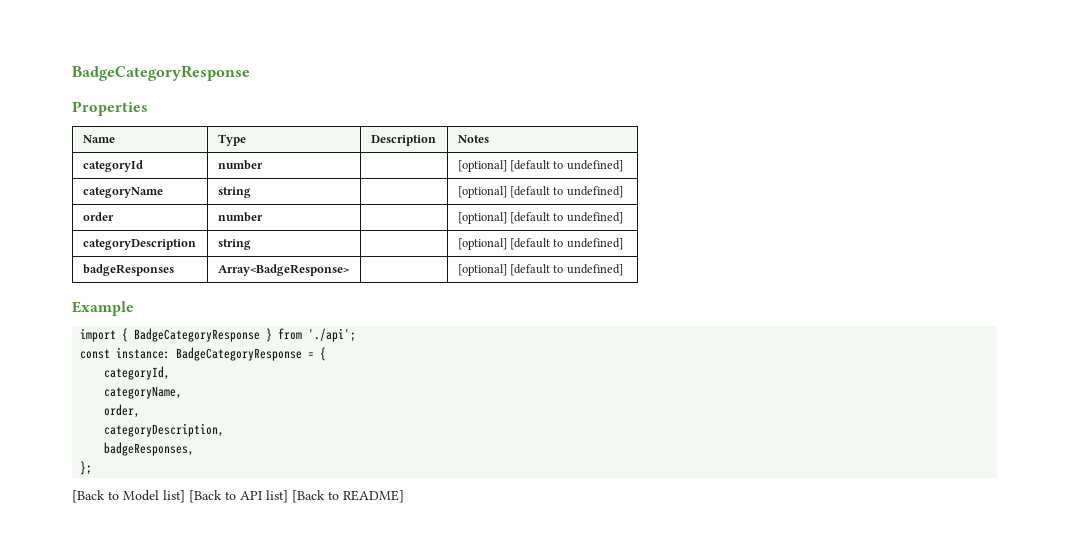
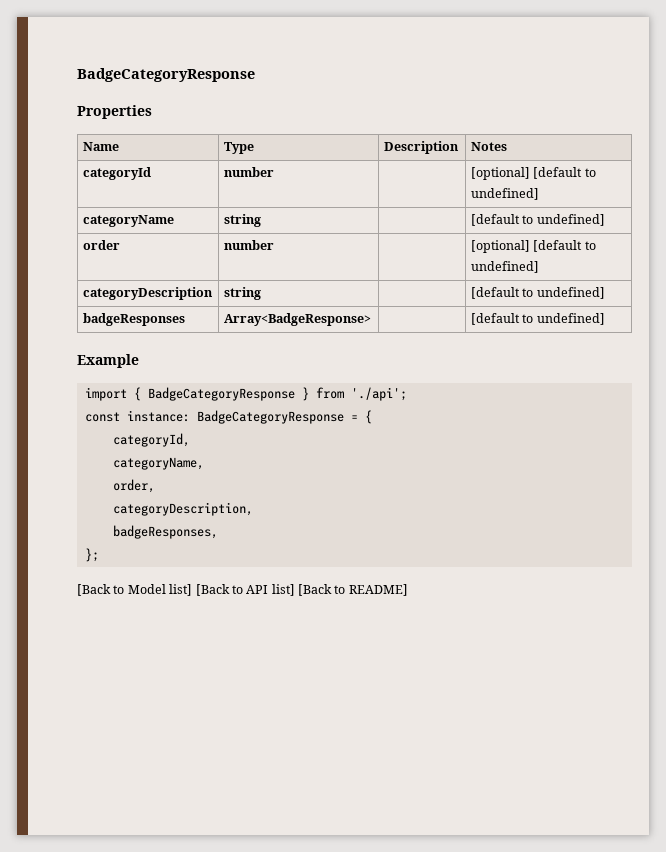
[457,186,507,198] [optional] -> (261, 220) none
[457,238,507,250] [optional] -> (261, 293) none
[457,264,507,276] [optional] -> (371, 319) none

